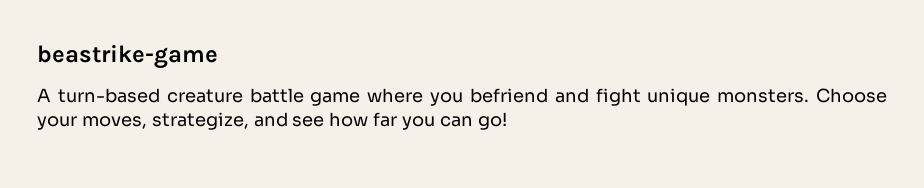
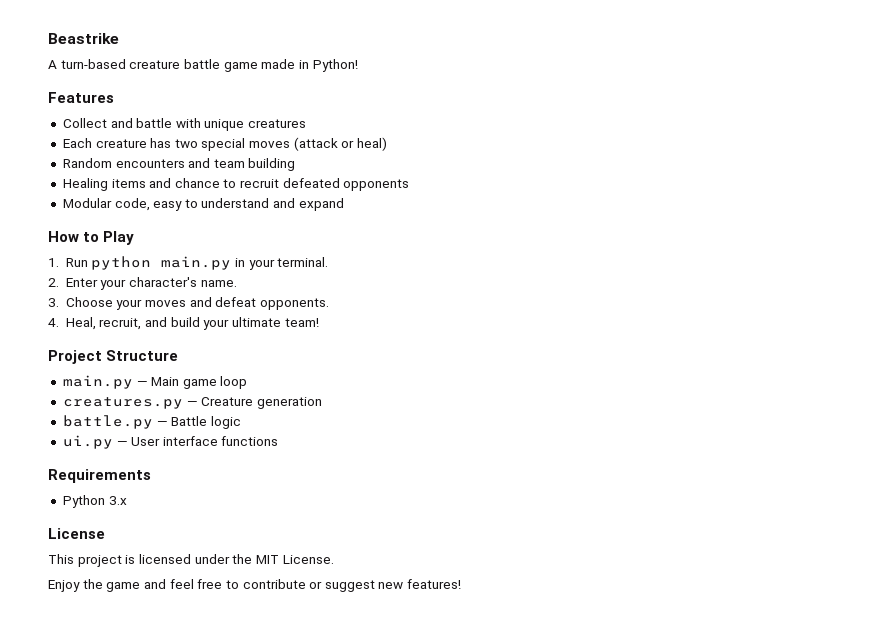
[37,44,218,69] beastrike-game -> [48,33,119,44] Beastrike
[367,88,888,106] [37,112,507,130] where you befriend and fight unique monsters. Choose your moves, strategize, and see how far you can go! -> [261,59,358,72] [48,92,114,103] [62,118,307,131] [62,137,388,151] [62,158,296,171] [62,178,410,191] [62,198,344,211] [48,231,135,245] [48,256,329,270] [48,277,237,290] [48,297,329,310] [48,317,319,330] [48,350,179,364] [62,375,248,389] [62,397,322,409] [62,415,241,429] [62,435,279,449] [48,469,151,483] [62,495,127,508] [48,528,105,539] [48,554,334,567] [48,579,462,592] made in Python! // Features // Collect and battle with unique creatures // Each creature has two special moves (attack or heal) // Random encounters and team building // Healing items and chance to recruit defeated opponents // Modular code, easy to understand and expand // How to Play // 1. Run python main.py in your terminal. // 2. Enter your character's name. // 3. Choose your moves and defeat opponents. // 4. Heal, recruit, and build your ultimate team! // Project Structure // main.py — Main game loop // creatures.py — Creature generation // battle.py — Battle logic // ui.py — User interface functions // Requirements // Python 3.x // License // This project is licensed under the MIT License. // Enjoy the game and feel free to contribute or suggest new features!

